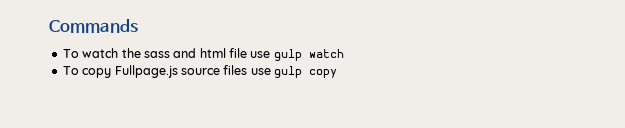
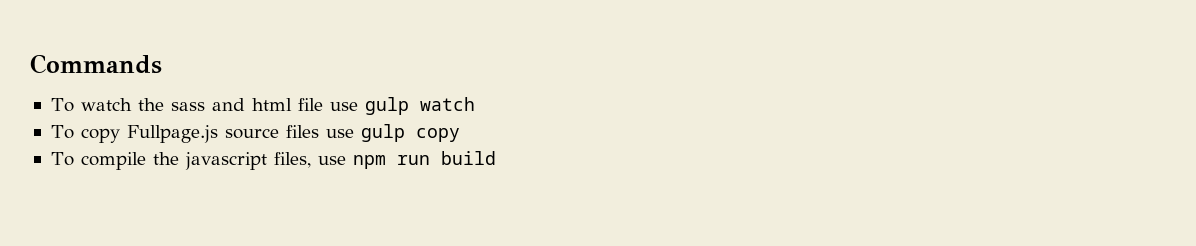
(337, 73) none -> [50,151,496,170] // To compile the javascript files, use npm run build

